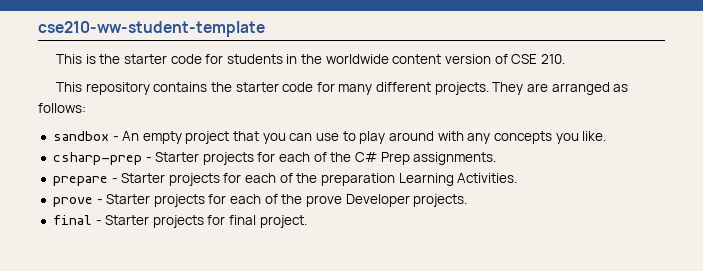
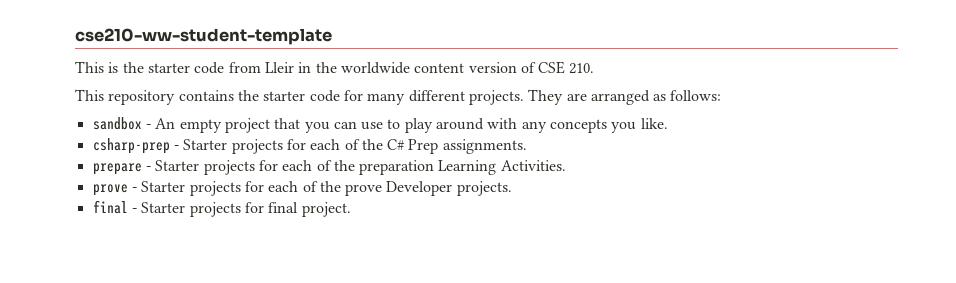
[205,54,283,64] for students -> [228,62,294,73] from Lleir

